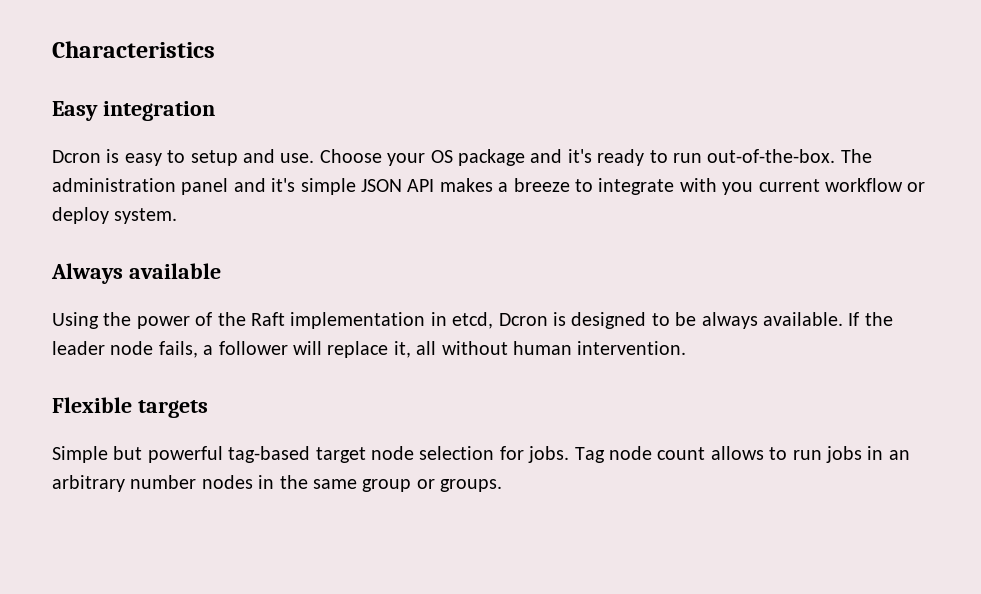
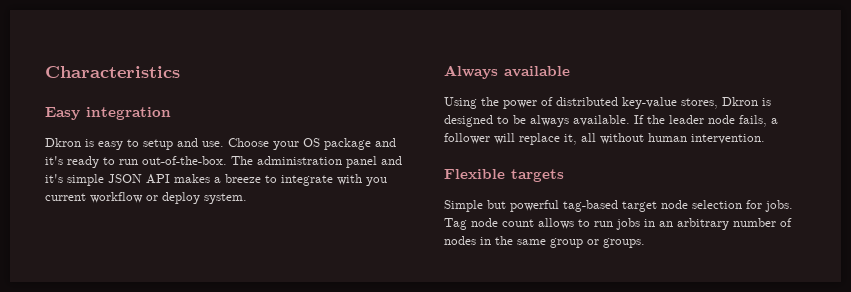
[52,150,101,163] Dcron -> [45,138,81,147] Dkron
[217,312,548,329] the Raft implementation in etcd, Dcron -> [556,97,758,109] distributed key-value stores, Dkron
(197, 482) none -> [780,218,792,227] of

